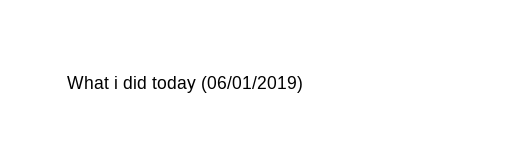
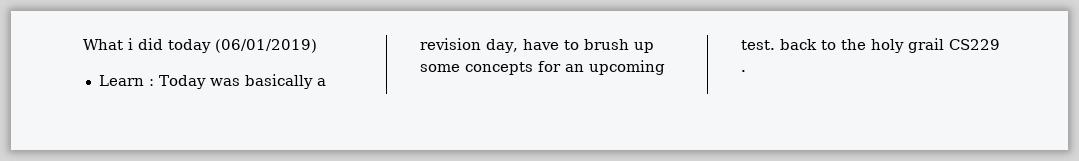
(303, 84) none -> [98,74,326,89] [419,38,654,53] [419,60,665,75] [740,38,1000,53] [740,70,746,72] // Learn : Today was basically a revision day, have to brush up some concepts for an upcoming test. back to the holy grail CS229 .

